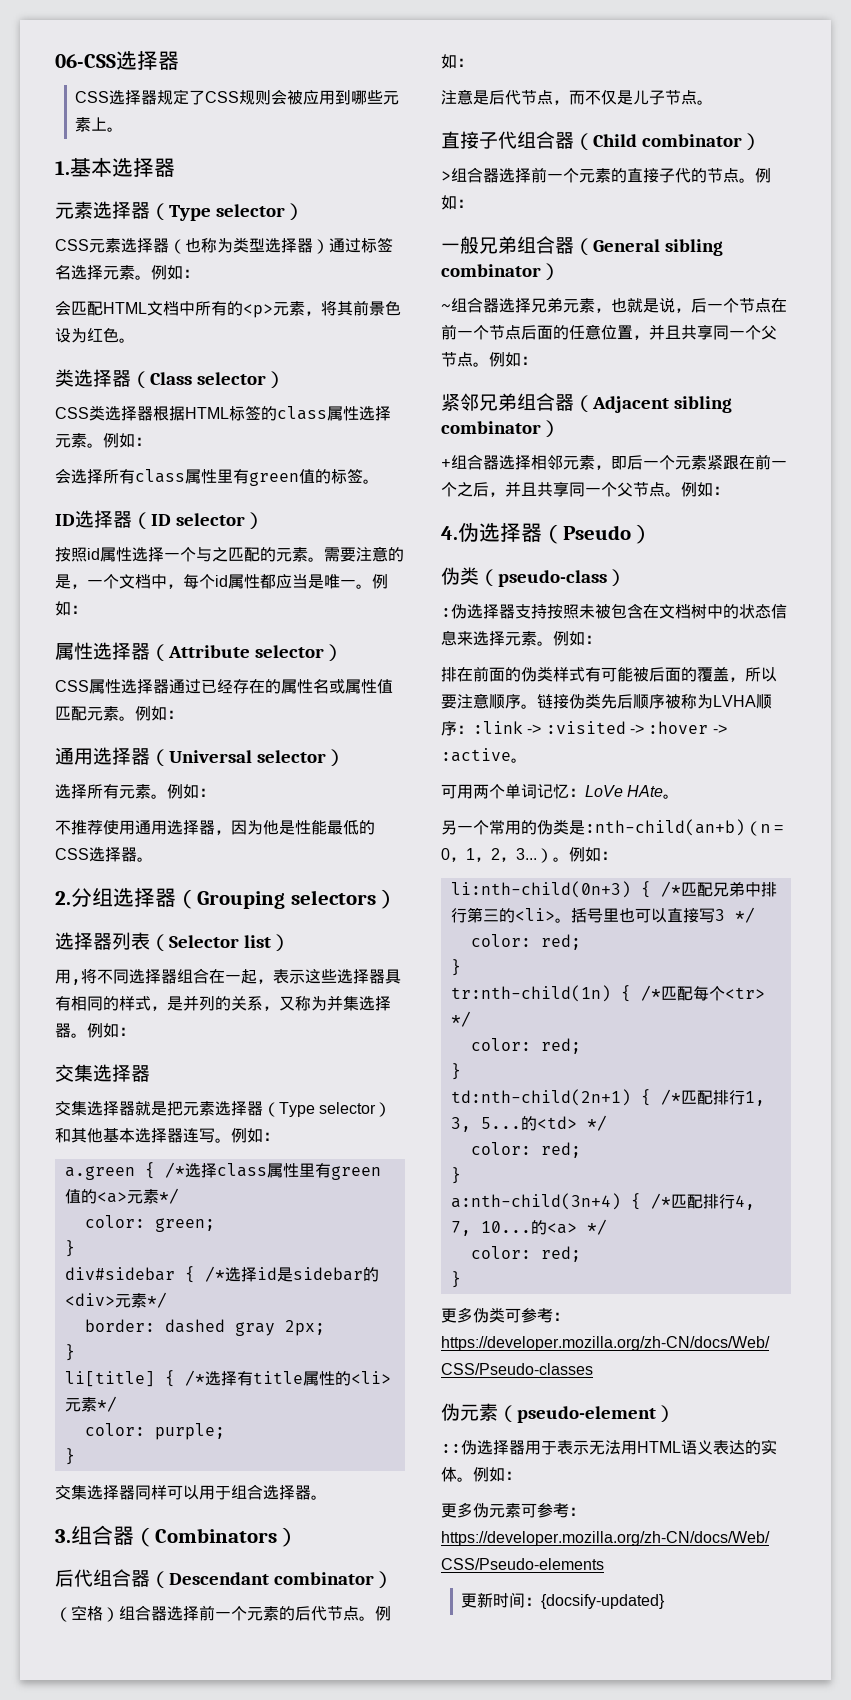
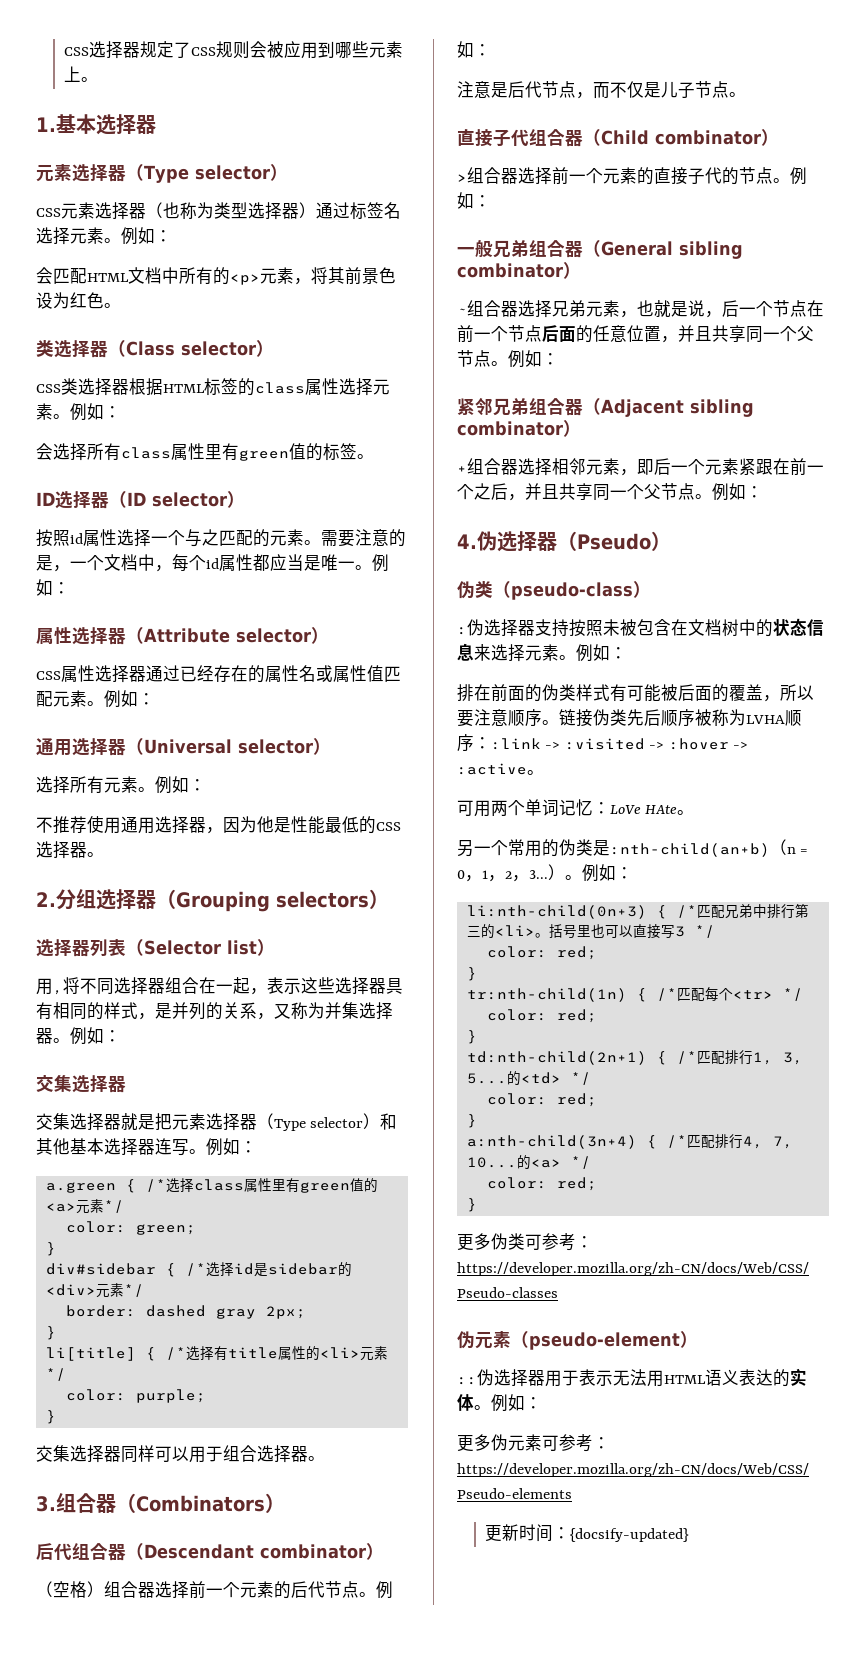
[55,51,179,70] 06-CSS选择器 // -> (64, 51) none

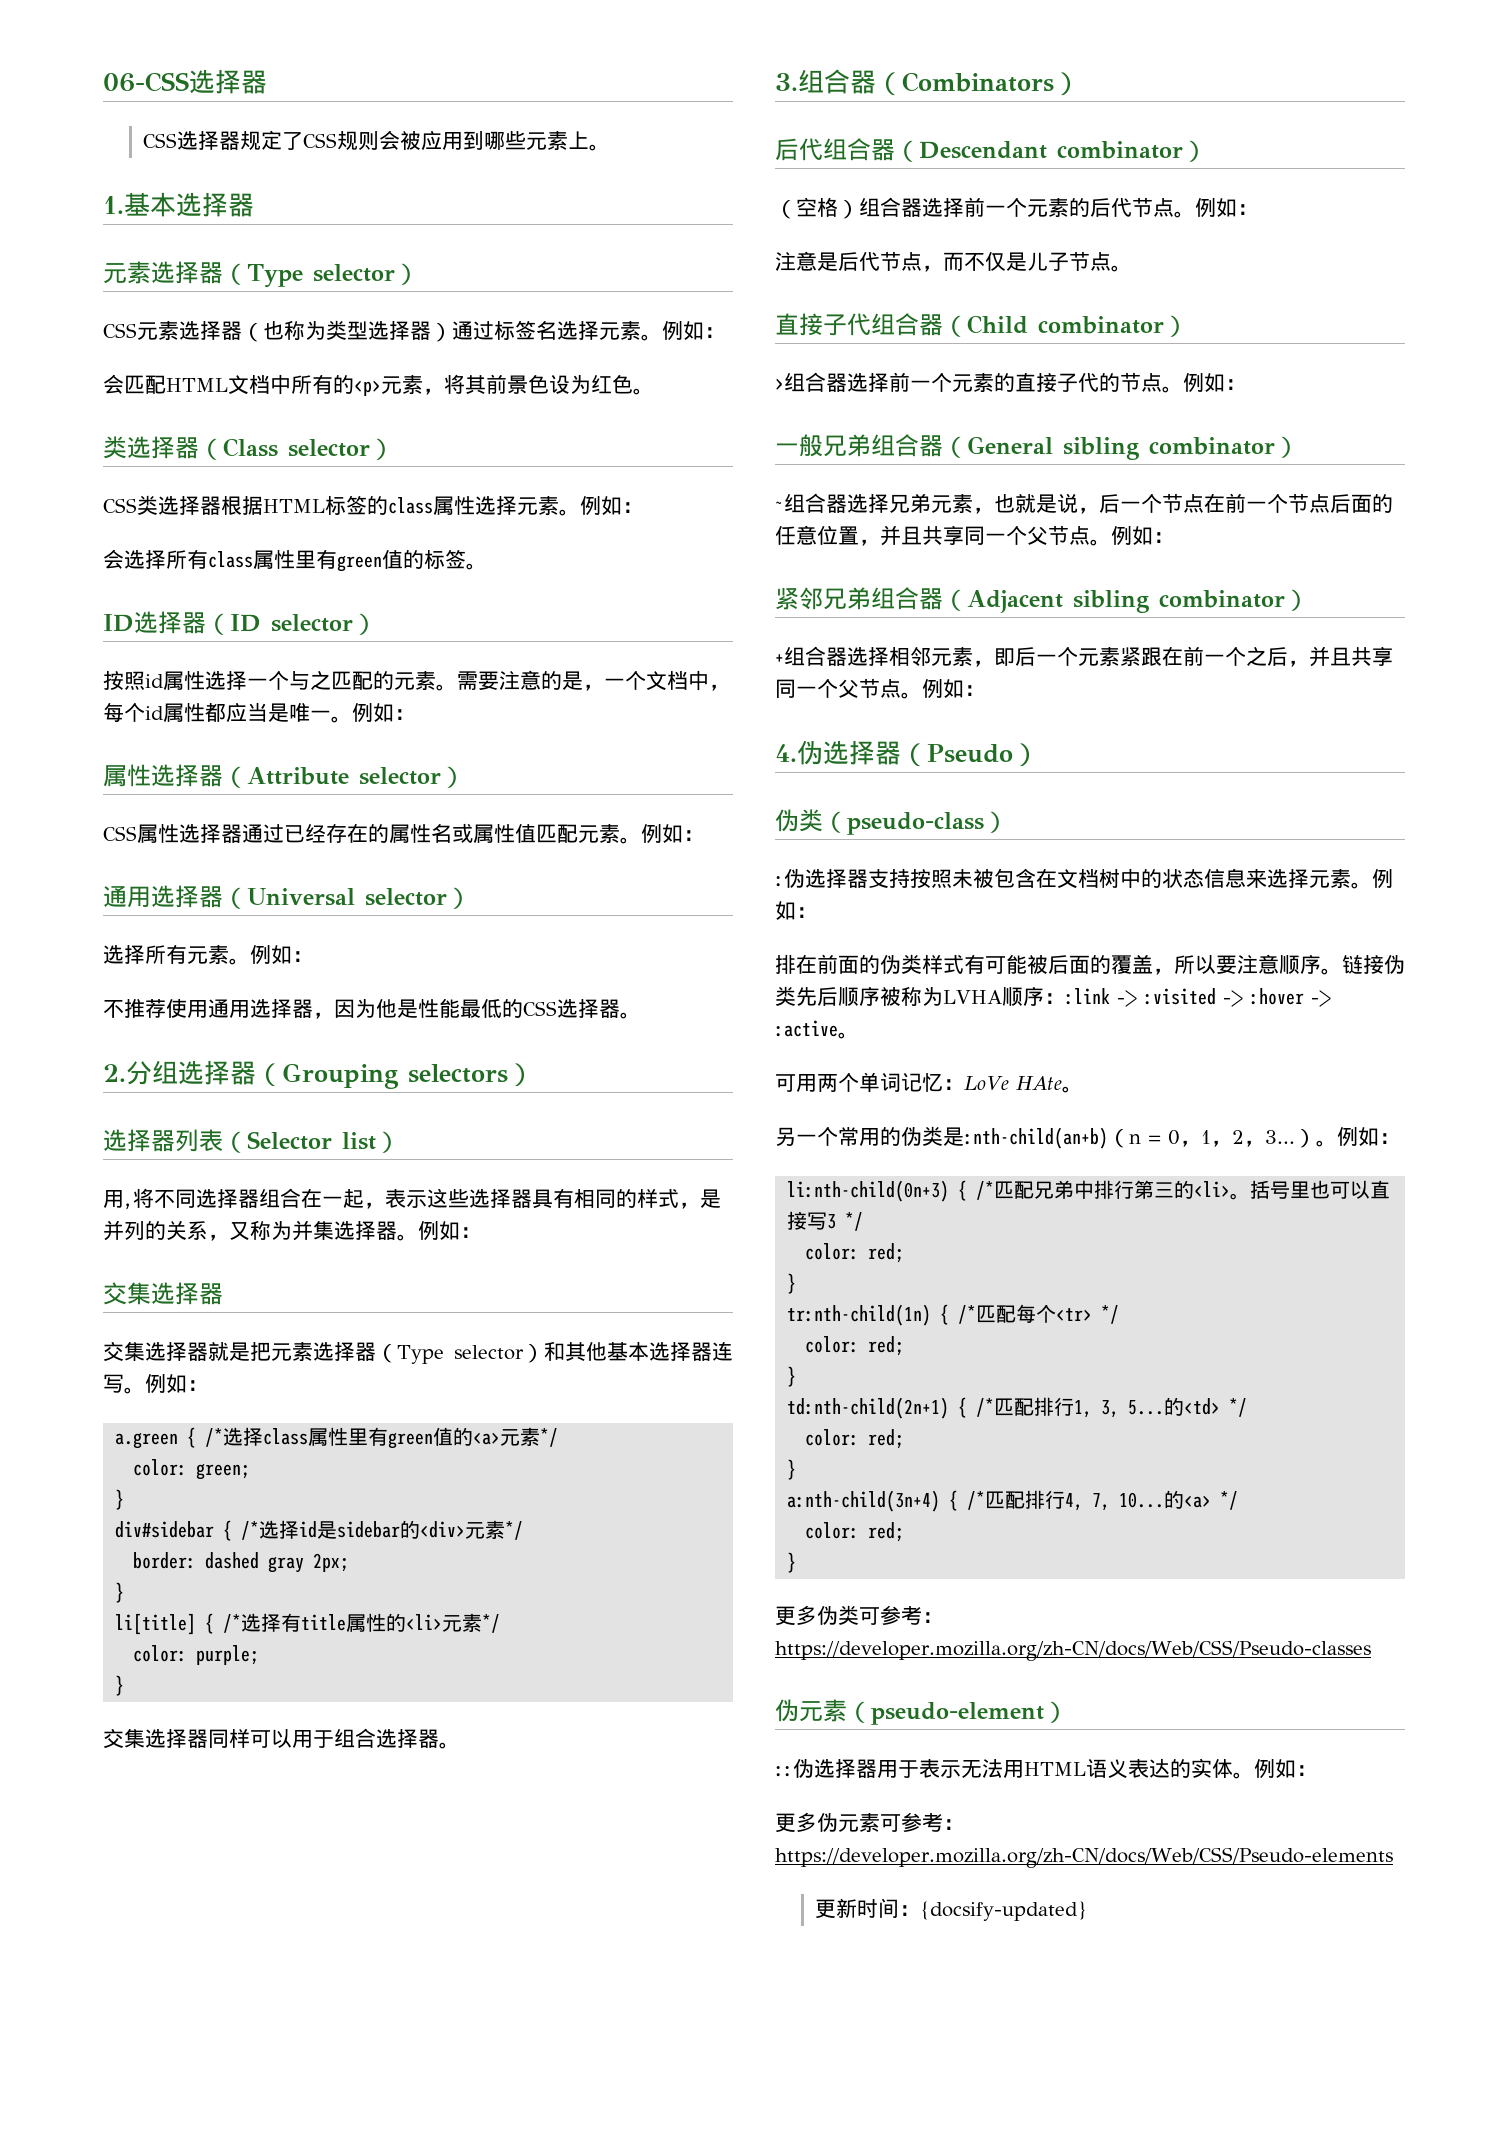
(64, 51) none -> [103,69,267,94] 06-CSS选择器 //

